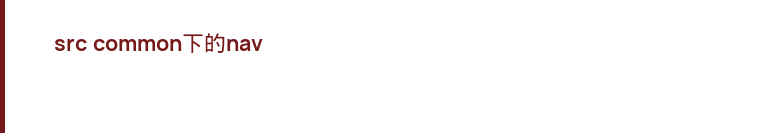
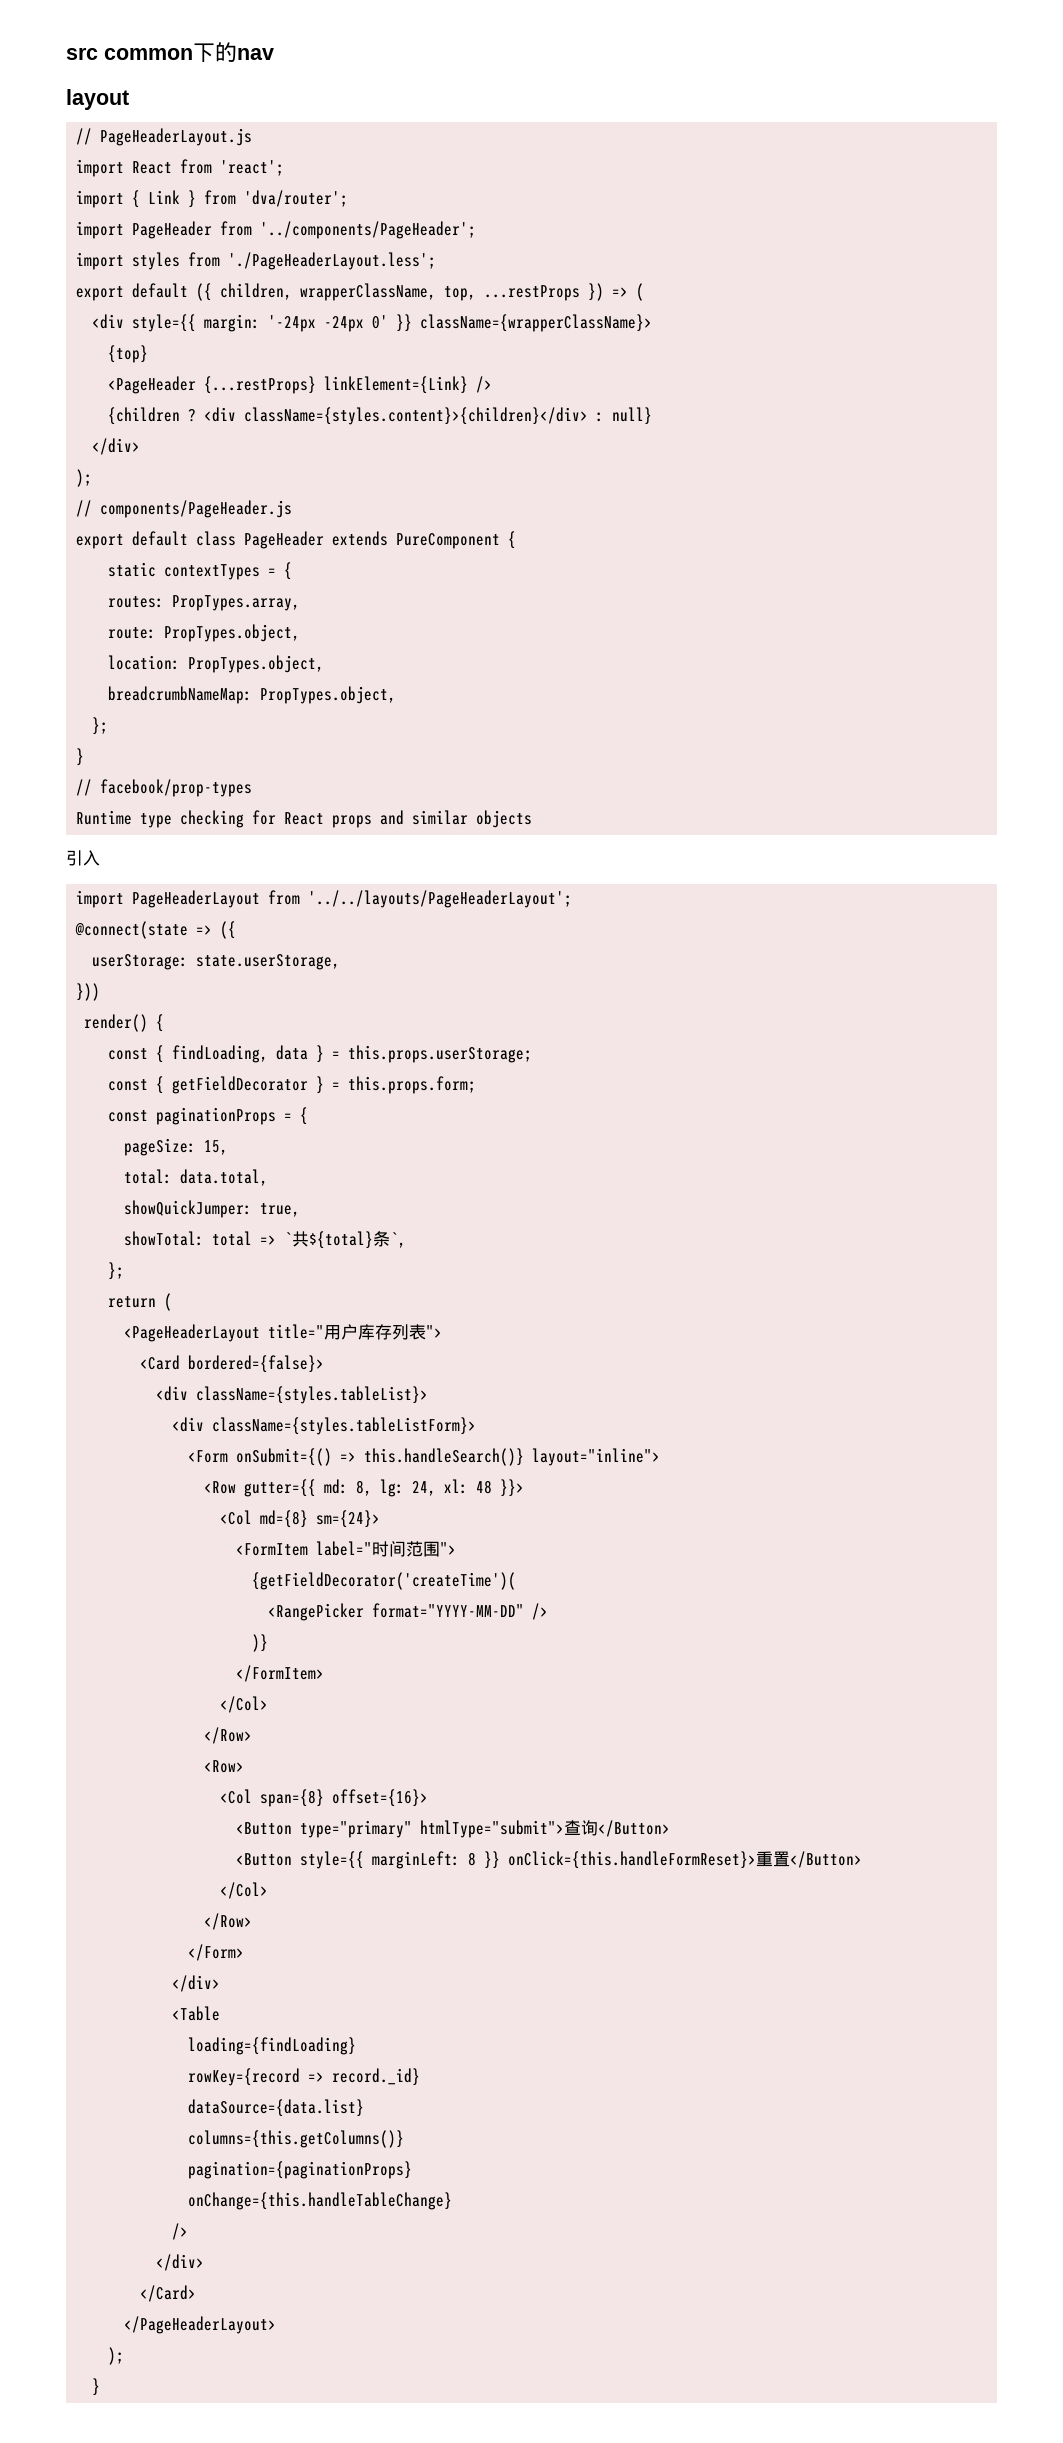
(263, 45) none -> [66,89,129,110] [76,128,253,146] [76,159,285,177] [76,190,349,208] [76,221,477,239] [76,252,437,270] [76,283,645,301] [92,314,653,332] [108,345,149,363] [108,376,493,394] [108,407,653,425] [92,438,141,455] [76,469,93,487] [76,500,293,518] [76,531,517,549] [108,562,293,580] [108,595,301,611] [108,624,301,642] [108,655,325,673] [108,686,397,704] [92,717,109,735] [76,748,85,766] [76,779,253,797] [76,810,533,828] [66,850,100,866] [76,890,573,908] [75,921,237,939] [92,954,341,970] [76,983,101,1001] [84,1014,165,1032] [108,1045,533,1063] [108,1076,477,1094] [108,1107,309,1125] [124,1138,229,1156] [124,1169,269,1186] [124,1200,301,1218] [124,1231,407,1249] [108,1262,125,1280] [108,1293,173,1311] [124,1324,443,1342] [140,1355,325,1373] [156,1386,429,1404] [172,1417,477,1435] [188,1448,661,1466] [204,1479,525,1497] [220,1510,381,1528] [236,1541,457,1557] [252,1572,517,1590] [268,1603,549,1621] [252,1634,269,1652] [236,1665,325,1682] [220,1696,269,1713] [204,1727,253,1744] [204,1760,245,1773] [220,1789,429,1807] [236,1820,671,1838] [236,1851,863,1869] [220,1882,269,1899] [204,1913,253,1930] [188,1944,245,1961] [172,1975,221,1992] [172,2006,221,2021] [188,2037,357,2055] [188,2068,421,2086] [188,2099,365,2117] [188,2130,405,2148] [188,2161,413,2179] [188,2192,453,2210] [172,2223,189,2240] [156,2254,205,2271] [140,2285,197,2302] [124,2316,277,2334] [108,2347,125,2365] [92,2378,101,2396] // layout // // PageHeaderLayout.js // import React from 'react'; // import { Link } from 'dva/router'; // import PageHeader from '../components/PageHeader'; // import styles from './PageHeaderLayout.less'; // export default ({ children, wrapperClassName, top, ...restProps }) => ( // <div style={{ margin: '-24px -24px 0' }} className={wrapperClassName}> // {top} // <PageHeader {...restProps} linkElement={Link} /> // {children ? <div className={styles.content}>{children}</div> : null} // </div> // ); // // components/PageHeader.js // export default class PageHeader extends PureComponent { // static contextTypes = { // routes: PropTypes.array, // route: PropTypes.object, // location: PropTypes.object, // breadcrumbNameMap: PropTypes.object, // }; // } // // facebook/prop-types // Runtime type checking for React props and similar objects // 引入 // import PageHeaderLayout from '../../layouts/PageHeaderLayout'; // @connect(state => ({ // userStorage: state.userStorage, // })) // render() { // const { findLoading, data } = this.props.userStorage; // const { getFieldDecorator } = this.props.form; // const paginationProps = { // pageSize: 15, // total: data.total, // showQuickJumper: true, // showTotal: total => `共${total}条`, // }; // return ( // <PageHeaderLayout title="用户库存列表"> // <Card bordered={false}> // <div className={styles.tableList}> // <div className={styles.tableListForm}> // <Form onSubmit={() => this.handleSearch()} layout="inline"> // <Row gutter={{ md: 8, lg: 24, xl: 48 }}> // <Col md={8} sm={24}> // <FormItem label="时间范围"> // {getFieldDecorator('createTime')( // <RangePicker format="YYYY-MM-DD" /> // )} // </FormItem> // </Col> // </Row> // <Row> // <Col span={8} offset={16}> // <Button type="primary" htmlType="submit">查询</Button> // <Button style={{ marginLeft: 8 }} onClick={this.handleFormReset}>重置</Button> // </Col> // </Row> // </Form> // </div> // <Table // loading={findLoading} // rowKey={record => record._id} // dataSource={data.list} // columns={this.getColumns()} // pagination={paginationProps} // onChange={this.handleTableChange} // /> // </div> // </Card> // </PageHeaderLayout> // ); // }

